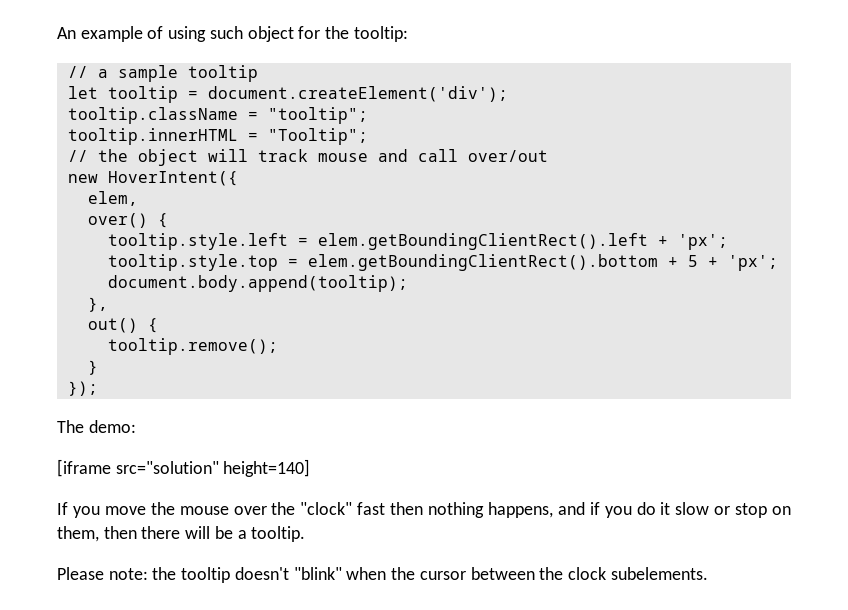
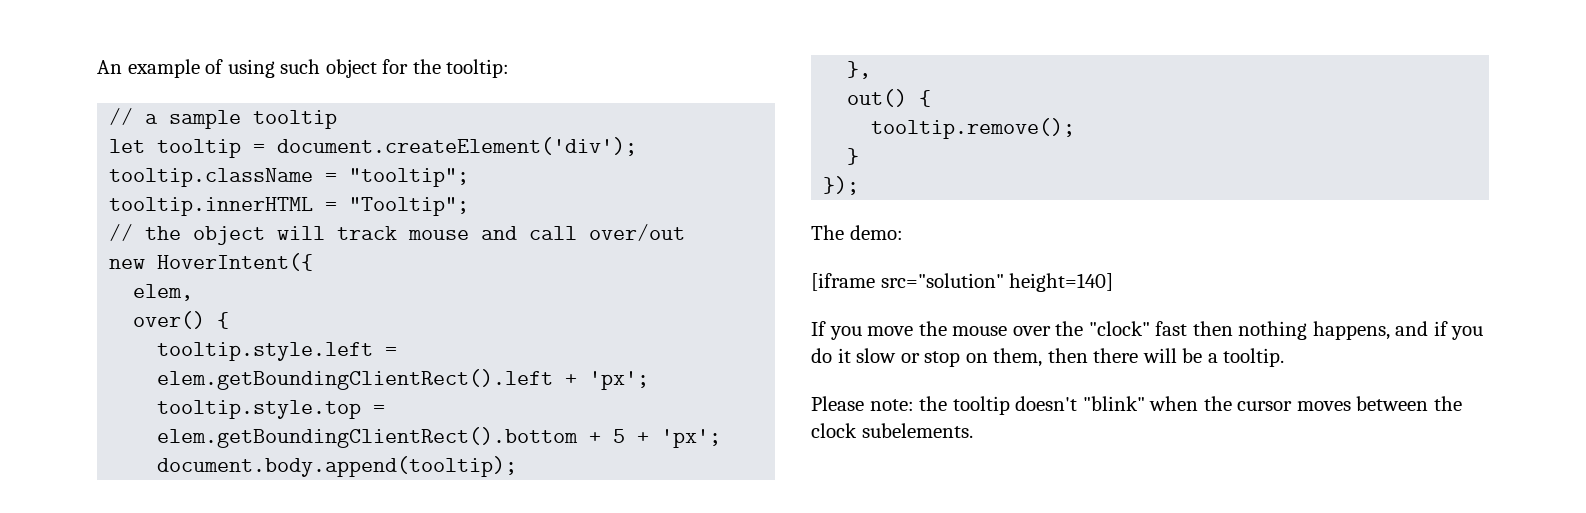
(466, 575) none -> [1296,401,1351,411] moves

